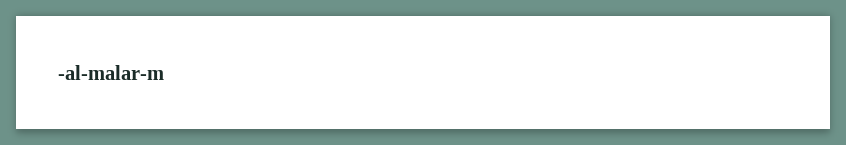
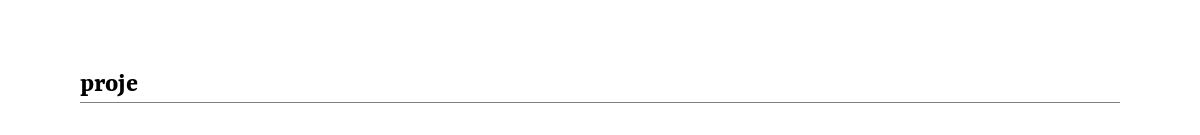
[58,65,164,80] -al-malar-m -> [80,74,138,97] proje

